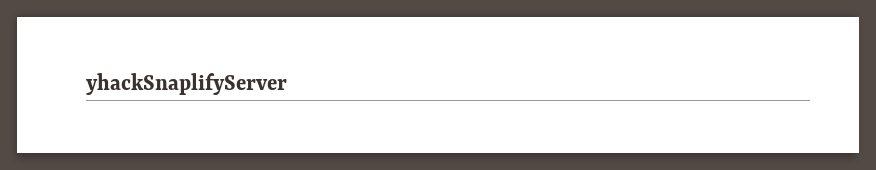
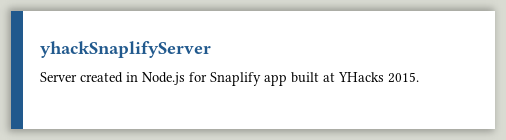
(287, 84) none -> [40,72,419,86] // Server created in Node.js for Snaplify app built at YHacks 2015.

